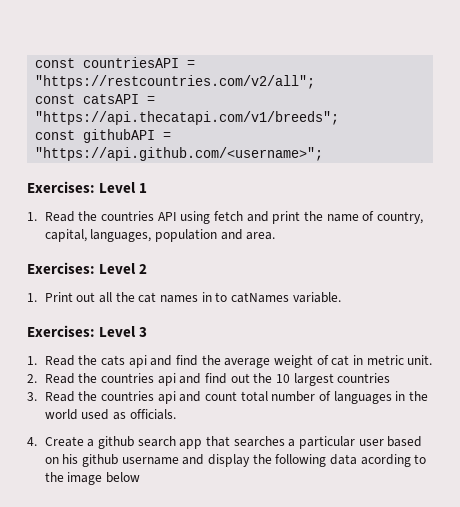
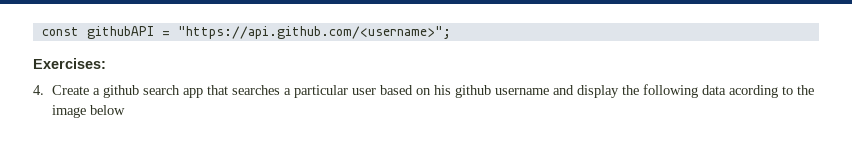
[35,57,196,68] [35,75,316,89] [35,94,156,104] [35,111,340,125] [35,129,172,143] [35,147,324,161] [27,181,148,193] [27,211,423,224] [44,229,276,242] [27,262,148,274] [27,292,341,303] [27,325,148,337] [27,355,433,368] [27,373,391,386] [27,391,428,404] [44,409,176,420] const countriesAPI = "https://restcountries.com/v2/all"; // const catsAPI = "https://api.thecatapi.com/v1/breeds"; // const githubAPI = "https://api.github.com/<username>"; // Exercises: Level 1 // 1. Read the countries API using fetch and print the name of country, capital, languages, population and area. // Exercises: Level 2 // 1. Print out all the cat names in to catNames variable. // Exercises: Level 3 // 1. Read the cats api and find the average weight of cat in metric unit. // 2. Read the countries api and find out the 10 largest countries // 3. Read the countries api and count total number of languages in the world used as officials. -> [41,26,451,39] [33,58,106,69] const githubAPI = "https://api.github.com/<username>"; // Exercises:

